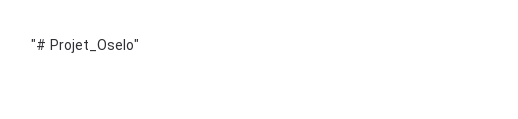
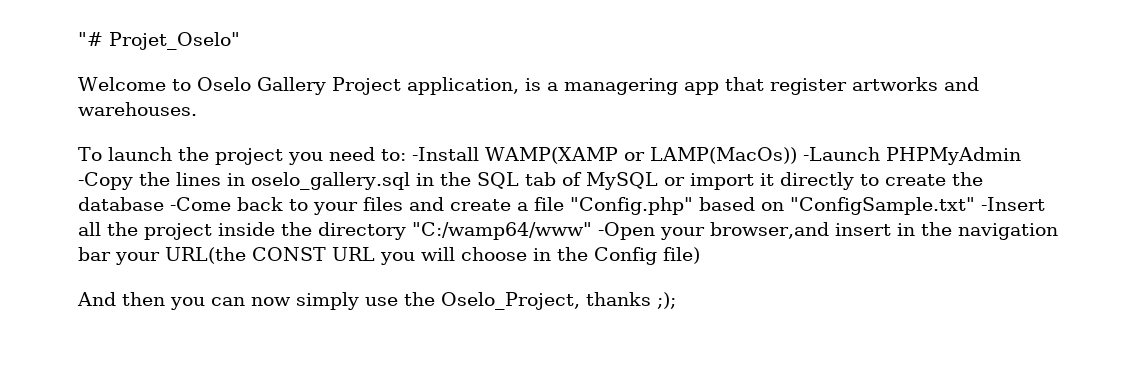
(139, 46) none -> [78,77,979,95] [78,102,197,116] [78,147,1021,165] [78,172,983,190] [78,197,1045,215] [78,222,1058,240] [78,247,700,265] [77,292,676,310] // Welcome to Oselo Gallery Project application, is a managering app that register artworks and warehouses. // To launch the project you need to: -Install WAMP(XAMP or LAMP(MacOs)) -Launch PHPMyAdmin -Copy the lines in oselo_gallery.sql in the SQL tab of MySQL or import it directly to create the database -Come back to your files and create a file "Config.php" based on "ConfigSample.txt" -Insert all the project inside the directory "C:/wamp64/www" -Open your browser,and insert in the navigation bar your URL(the CONST URL you will choose in the Config file) // And then you can now simply use the Oselo_Project, thanks ;);

